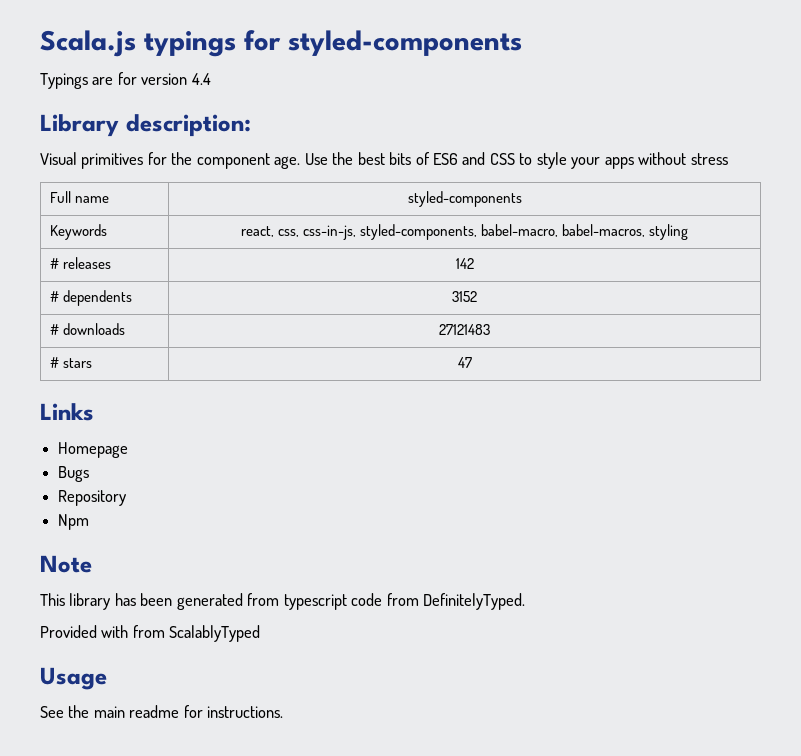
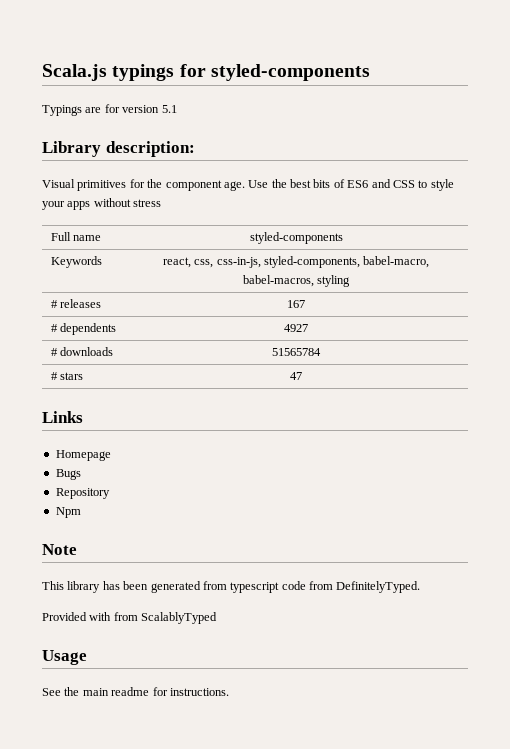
[191,73,211,85] 4.4 -> [161,105,177,113] 5.1
[455,258,474,269] 142 -> [287,300,305,308] 167
[452,291,477,302] 3152 -> [284,324,308,332] 4927
[439,324,490,335] 27121483 -> [272,348,321,356] 51565784

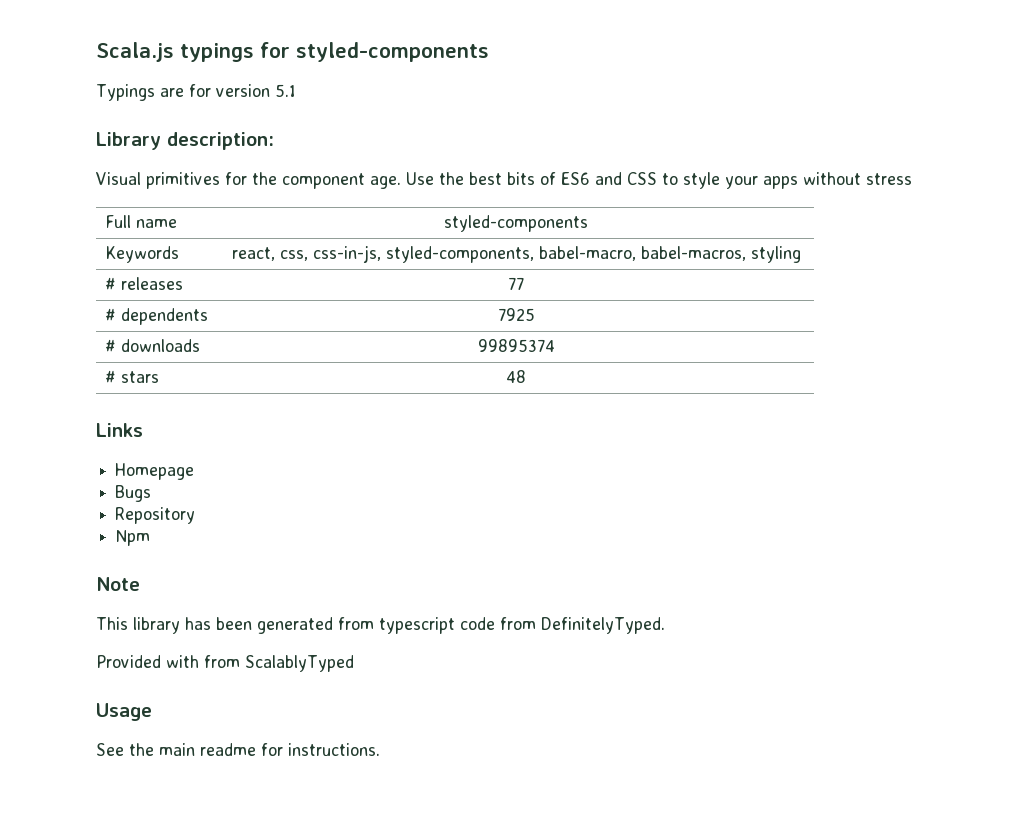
[287,300,305,308] 167 -> [508,277,524,290] 77
[284,324,308,332] 4927 -> [497,308,535,321] 7925
[272,348,321,356] 51565784 -> [477,339,555,352] 99895374
[290,372,302,380] 47 -> [506,370,526,383] 48

